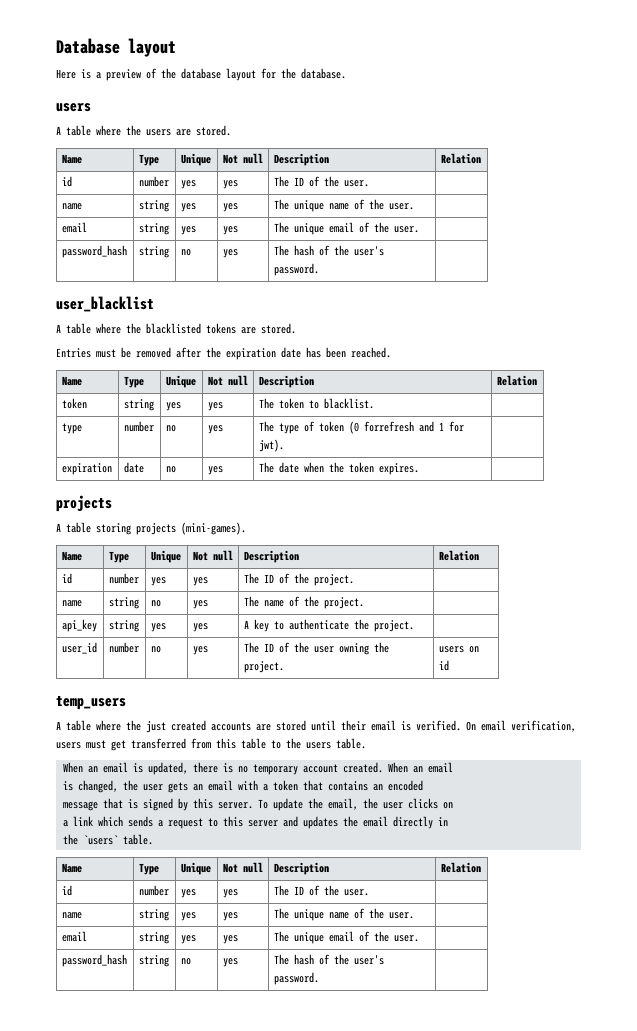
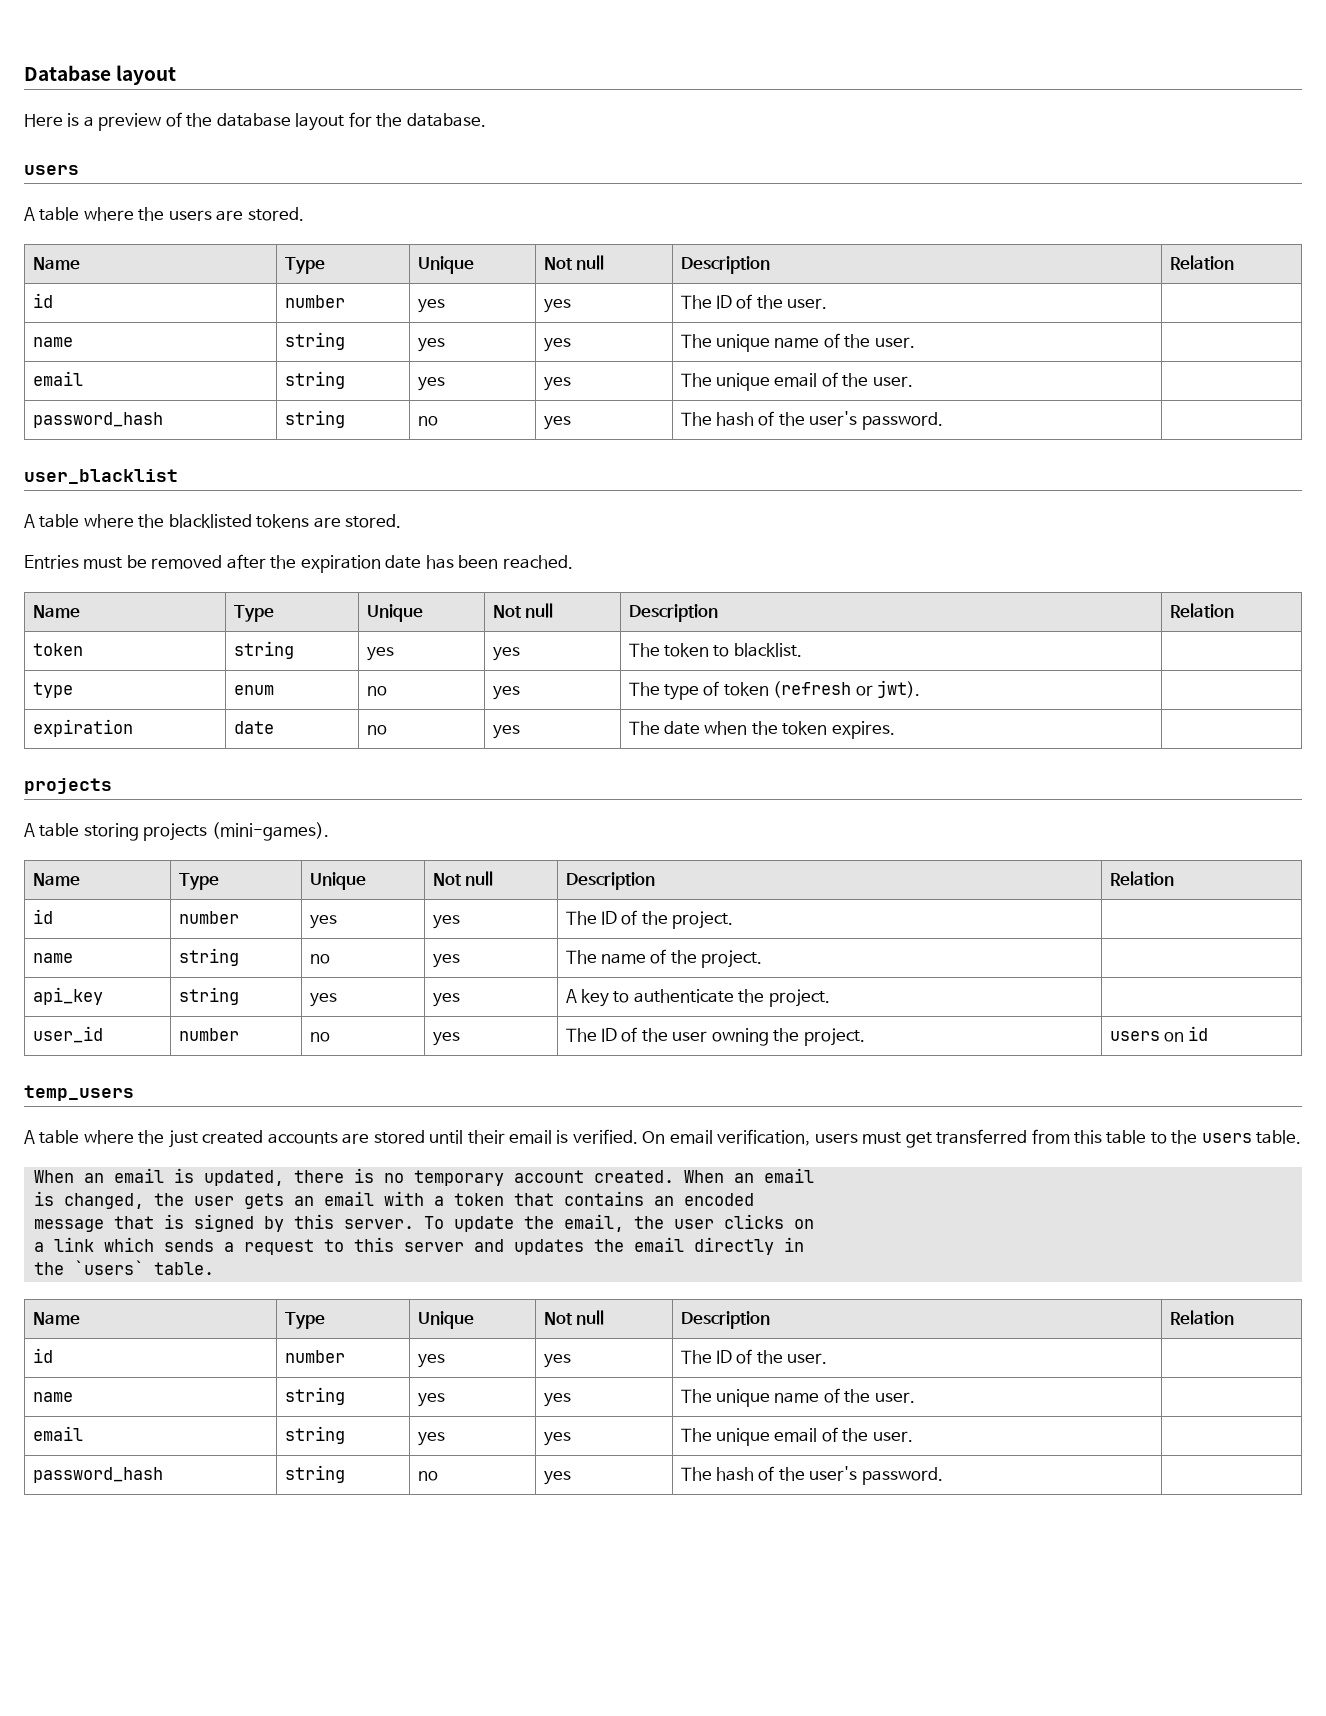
[123,421,154,432] number -> [233,685,274,695] enum
[348,421,464,434] (0 forrefresh and 1 for -> [773,681,873,698] (refresh or

